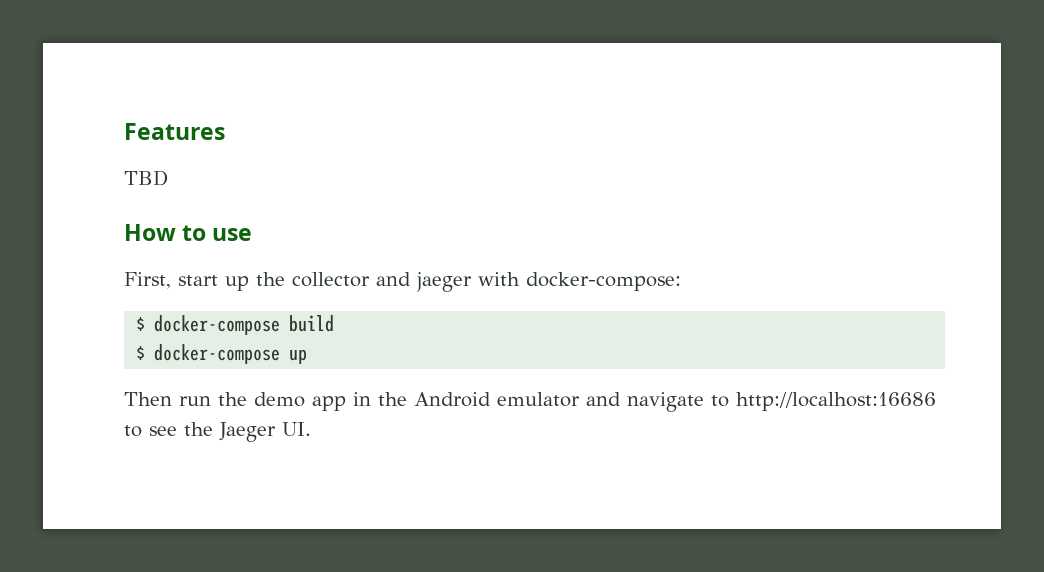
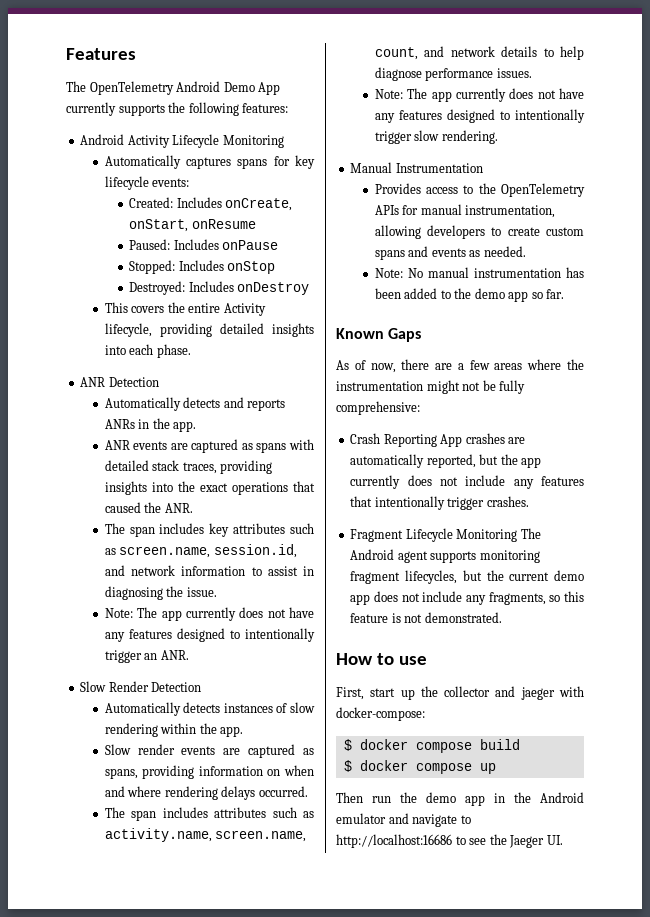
[124,170,168,186] TBD -> [66,81,281,95] [66,102,289,116] [80,134,284,148] [104,155,315,169] [104,176,190,190] [129,197,293,211] [129,219,256,232] [129,239,279,250] [129,260,276,274] [129,281,310,295] [104,302,266,316] [104,323,314,337] [104,344,191,358] [80,377,159,387] [104,397,286,411] [104,418,197,432] [104,439,314,453] [104,460,273,474] [104,481,315,495] [104,502,193,513] [104,523,314,537] [104,544,297,558] [104,565,314,576] [104,586,217,600] [104,607,314,621] [104,628,315,642] [104,650,189,663] [80,681,202,692] [104,702,315,716] [104,723,244,737] [104,744,314,758] [104,765,314,779] [104,786,308,800] [104,807,314,821] [104,828,307,842] [374,46,584,60] [374,67,532,81] [374,88,584,102] [374,109,585,123] [374,130,498,144] [350,162,483,173] [374,183,585,197] [374,204,556,218] [374,225,584,239] [374,246,526,260] [374,267,584,278] [374,288,565,302] [336,328,422,342] [336,359,584,373] [336,380,526,394] [336,401,420,415] [350,433,526,447] [350,454,542,468] [350,475,584,489] [350,496,529,510] [350,528,541,542] [350,549,540,563] [350,570,584,584] [350,591,584,605] [350,612,502,623] The OpenTelemetry Android Demo App currently supports the following features: // Android Activity Lifecycle Monitoring // Automatically captures spans for key lifecycle events: // Created: Includes onCreate, onStart, onResume // Paused: Includes onPause // Stopped: Includes onStop // Destroyed: Includes onDestroy // This covers the entire Activity lifecycle, providing detailed insights into each phase. // ANR Detection // Automatically detects and reports ANRs in the app. // ANR events are captured as spans with detailed stack traces, providing insights into the exact operations that caused the ANR. // The span includes key attributes such as screen.name, session.id, and network information to assist in diagnosing the issue. // Note: The app currently does not have any features designed to intentionally trigger an ANR. // Slow Render Detection // Automatically detects instances of slow rendering within the app. // Slow render events are captured as spans, providing information on when and where rendering delays occurred. // The span includes attributes such as activity.name, screen.name, count, and network details to help diagnose performance issues. // Note: The app currently does not have any features designed to intentionally trigger slow rendering. // Manual Instrumentation // Provides access to the OpenTelemetry APIs for manual instrumentation, allowing developers to create custom spans and events as needed. // Note: No manual instrumentation has been added to the demo app so far. // Known Gaps // As of now, there are a few areas where the instrumentation might not be fully comprehensive: // Crash Reporting App crashes are automatically reported, but the app currently does not include any features that intentionally trigger crashes. // Fragment Lifecycle Monitoring The Android agent supports monitoring fragment lifecycles, but the current demo app does not include any fragments, so this feature is not demonstrated.
[154,315,281,335] docker-compose -> [359,739,472,753] docker compose
[154,344,281,364] docker-compose -> [359,760,472,774] docker compose

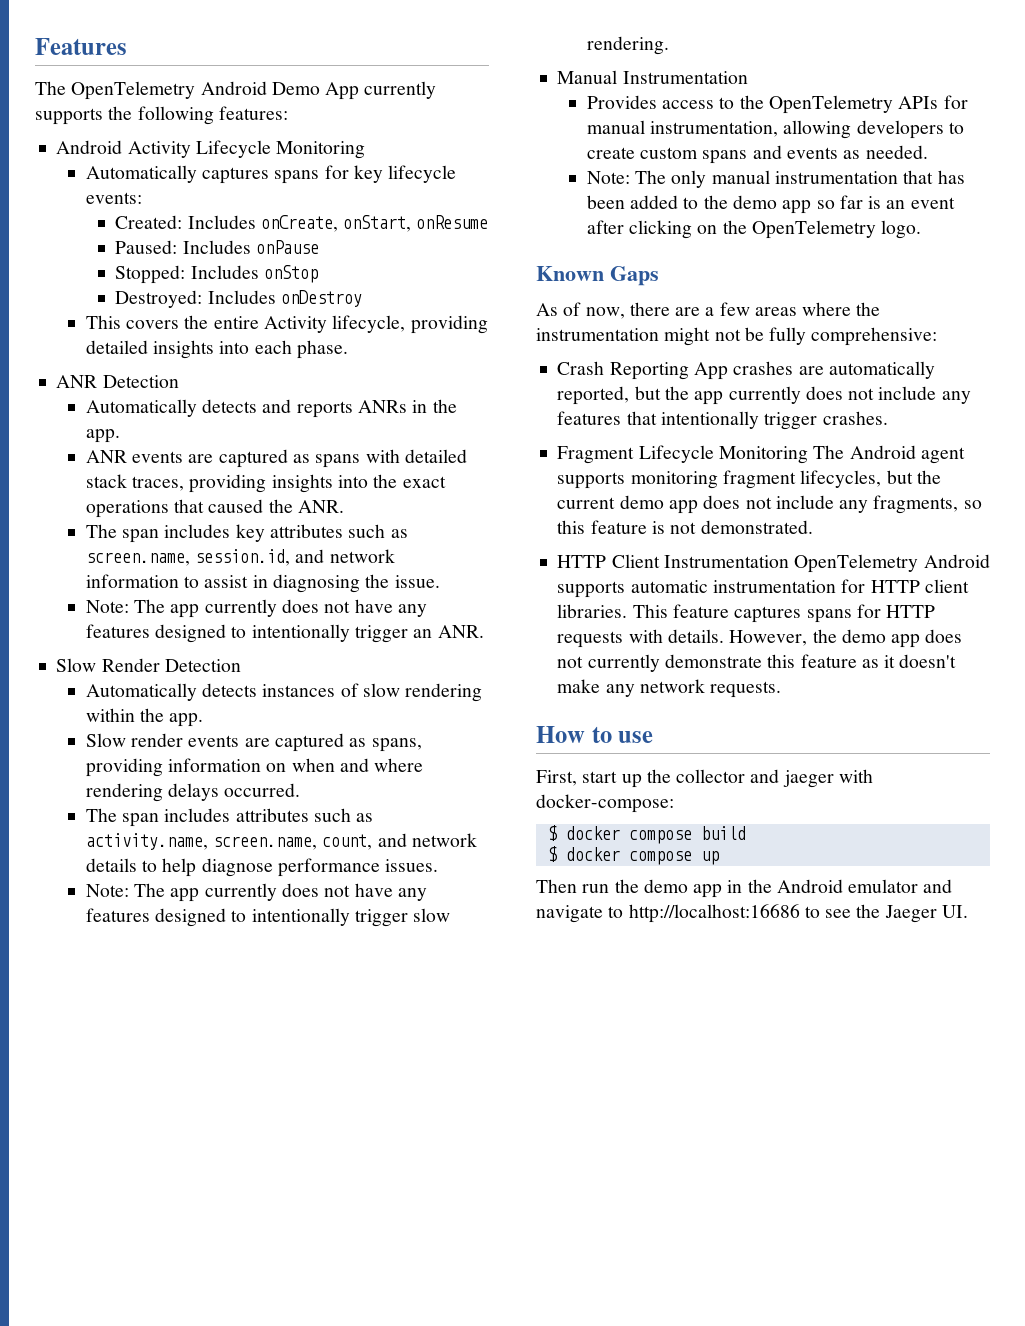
[407,268,423,278] No -> [635,170,707,188] The only
(561, 273) none -> [903,170,934,184] that
[546,289,565,299] far. -> [839,195,955,209] [586,220,922,239] far is an event after clicking on the OpenTelemetry logo.
(502, 617) none -> [557,554,990,573] [557,579,969,598] [557,604,936,623] [557,629,963,648] [557,654,957,672] [557,679,782,698] // HTTP Client Instrumentation OpenTelemetry Android supports automatic instrumentation for HTTP client libraries. This feature captures spans for HTTP requests with details. However, the demo app does not currently demonstrate this feature as it doesn't make any network requests.

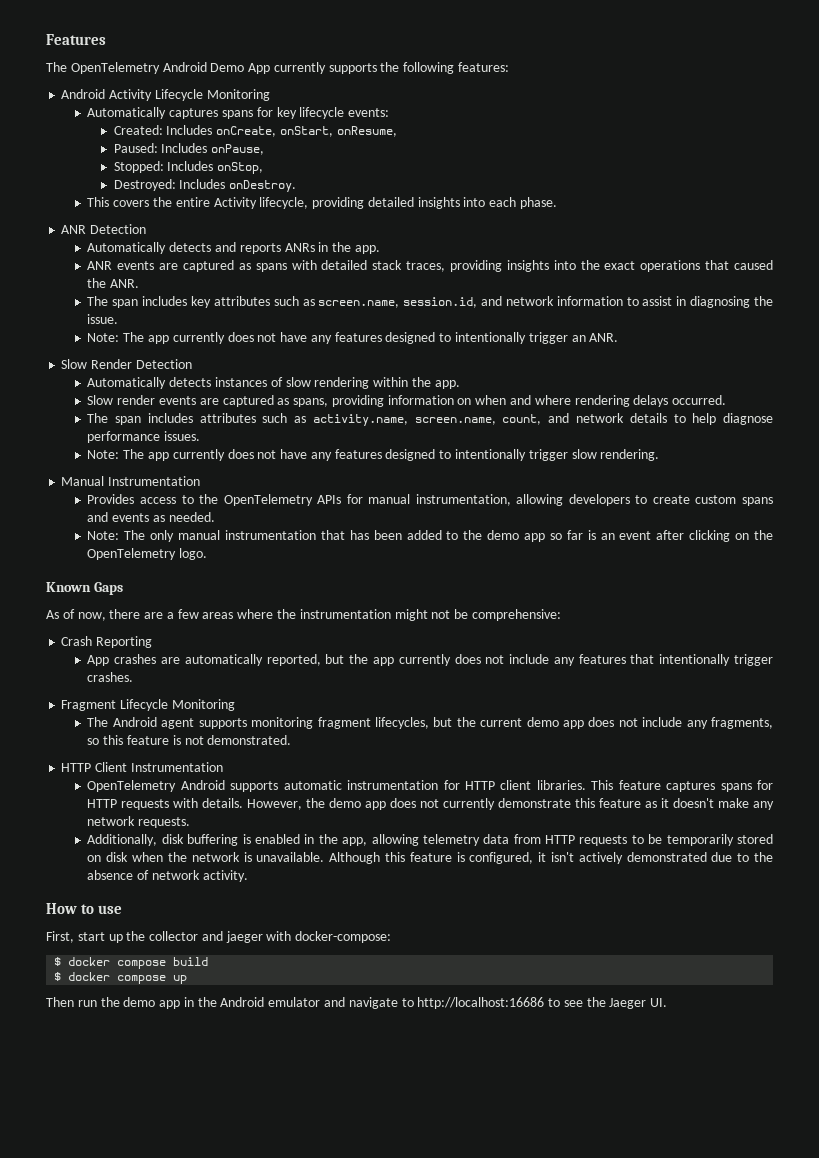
[416,215,489,229] onResume -> [336,126,397,137] onResume,
[255,240,319,254] onPause -> [211,144,265,155] onPause,
[263,265,318,283] onStop -> [217,162,264,174] onStop,
[280,290,362,307] onDestroy -> [229,180,297,192] onDestroy.
[769,327,807,345] fully -> (469, 614) none
(689, 371) none -> (153, 642) //
(808, 455) none -> (235, 705) //
(789, 561) none -> (223, 767) //
(782, 689) none -> [87,834,774,846] [87,852,773,864] [87,870,248,882] // Additionally, disk buffering is enabled in the app, allowing telemetry data from HTTP requests to be temporarily stored on disk when the network is unavailable. Although this feature is configured, it isn't actively demonstrated due to the absence of network activity.

